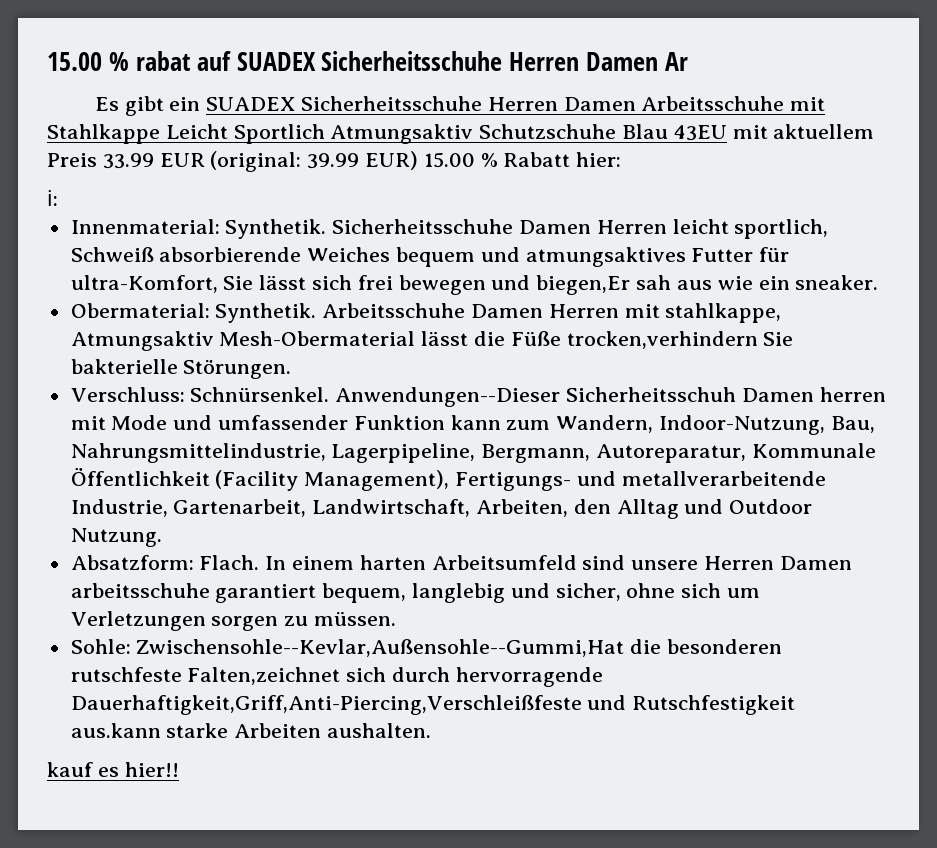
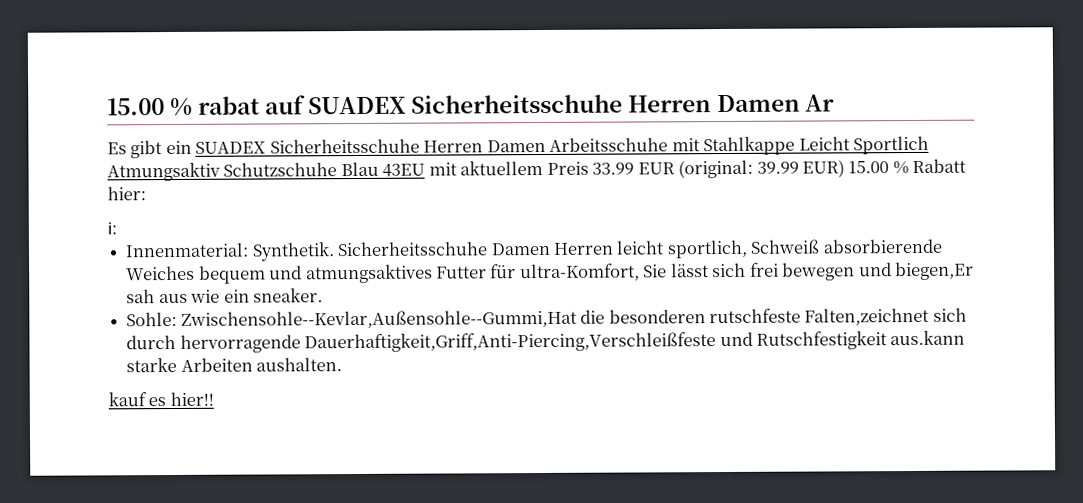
[70,303,782,323] [70,331,794,351] [70,359,292,379] [70,387,886,407] [70,415,875,435] [70,443,876,463] [70,468,826,491] [70,499,813,519] [70,528,162,547] [70,555,852,570] [70,583,761,603] [70,611,397,631] // Obermaterial: Synthetik. Arbeitsschuhe Damen Herren mit stahlkappe, Atmungsaktiv Mesh-Obermaterial lässt die Füße trocken,verhindern Sie bakterielle Störungen. // Verschluss: Schnürsenkel. Anwendungen--Dieser Sicherheitsschuh Damen herren mit Mode und umfassender Funktion kann zum Wandern, Indoor-Nutzung, Bau, Nahrungsmittelindustrie, Lagerpipeline, Bergmann, Autoreparatur, Kommunale Öffentlichkeit (Facility Management), Fertigungs- und metallverarbeitende Industrie, Gartenarbeit, Landwirtschaft, Arbeiten, den Alltag und Outdoor Nutzung. // Absatzform: Flach. In einem harten Arbeitsumfeld sind unsere Herren Damen arbeitsschuhe garantiert bequem, langlebig und sicher, ohne sich um Verletzungen sorgen zu müssen. -> (323, 295) none

